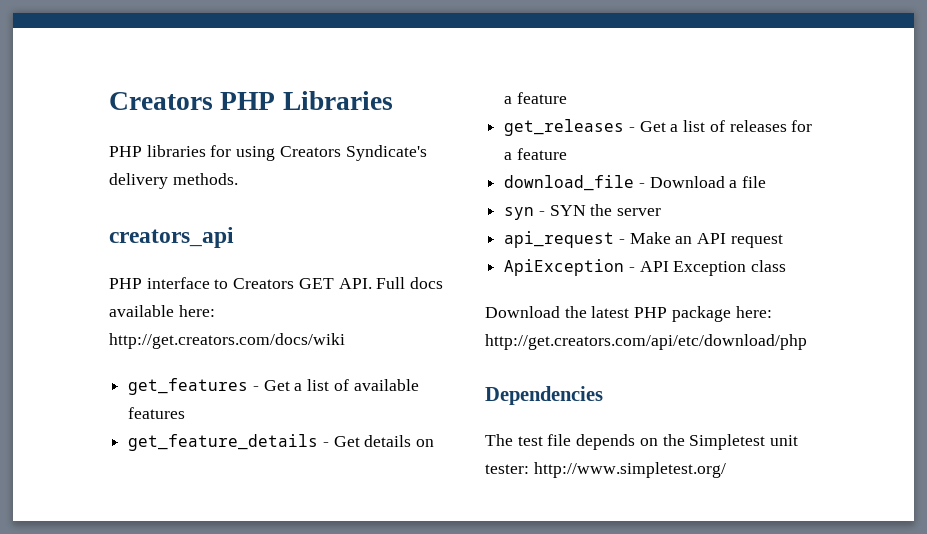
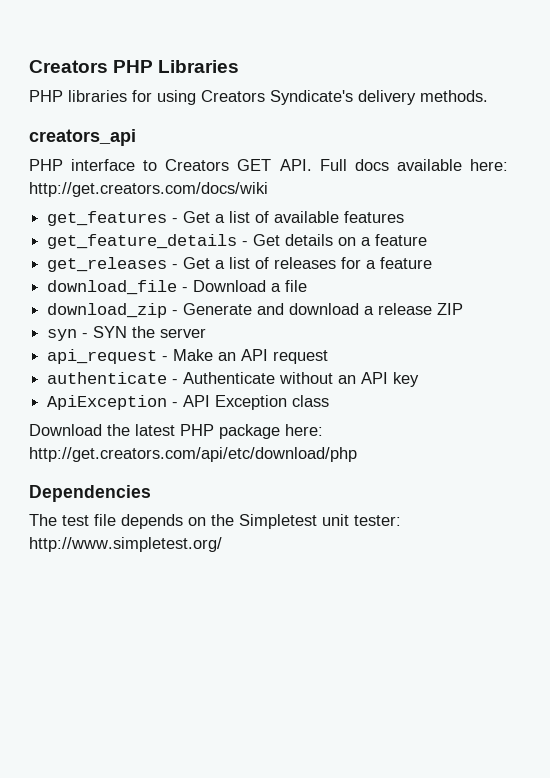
(767, 182) none -> [47,303,464,318] // download_zip - Generate and download a release ZIP
(783, 241) none -> [47,372,420,387] // authenticate - Authenticate without an API key

